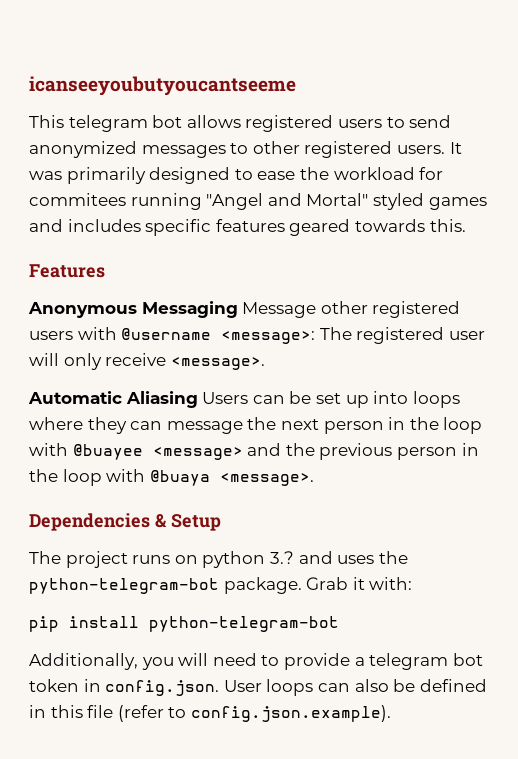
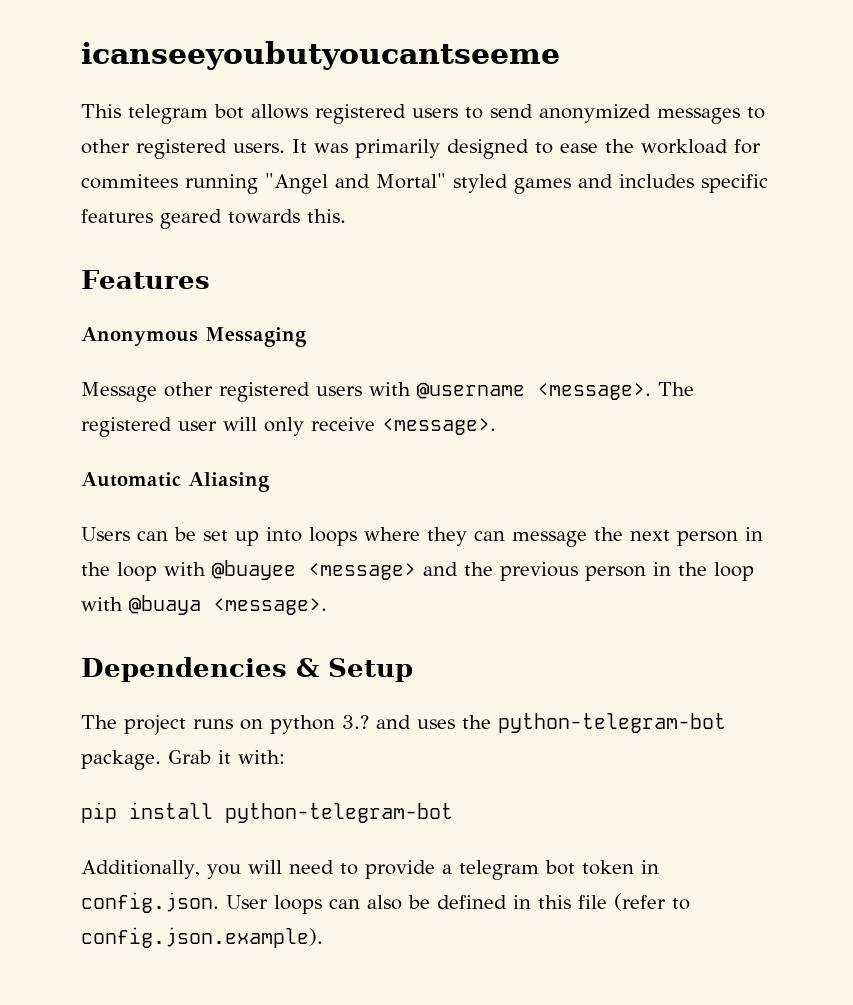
(238, 309) none -> (307, 337) //
[221,331,316,344] <message>: -> [537,383,651,400] <message>.
(198, 399) none -> (270, 482) //

